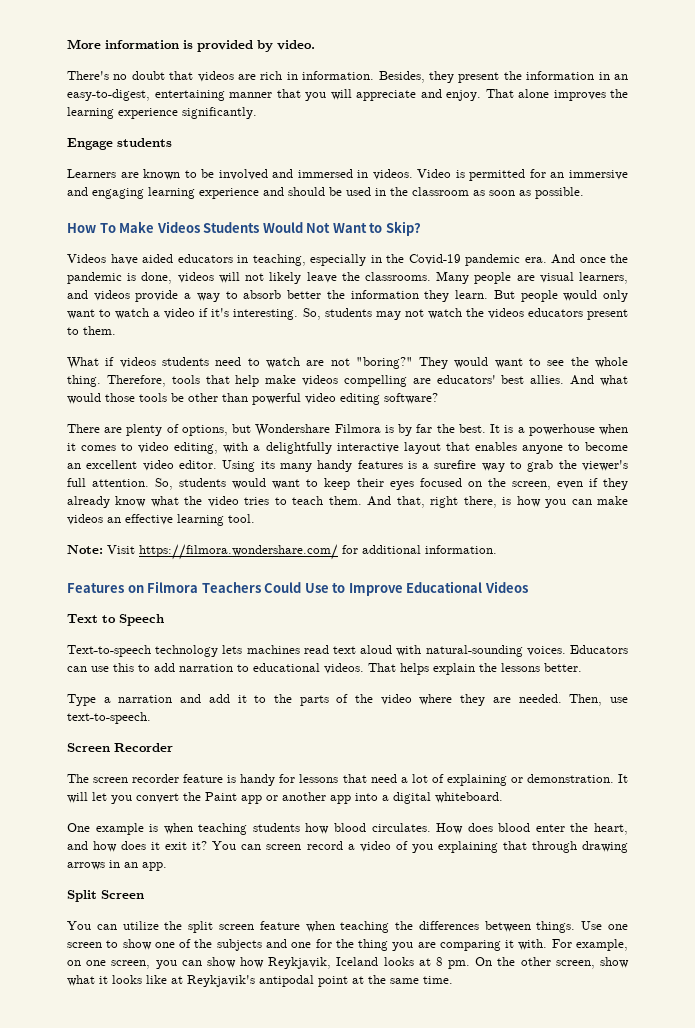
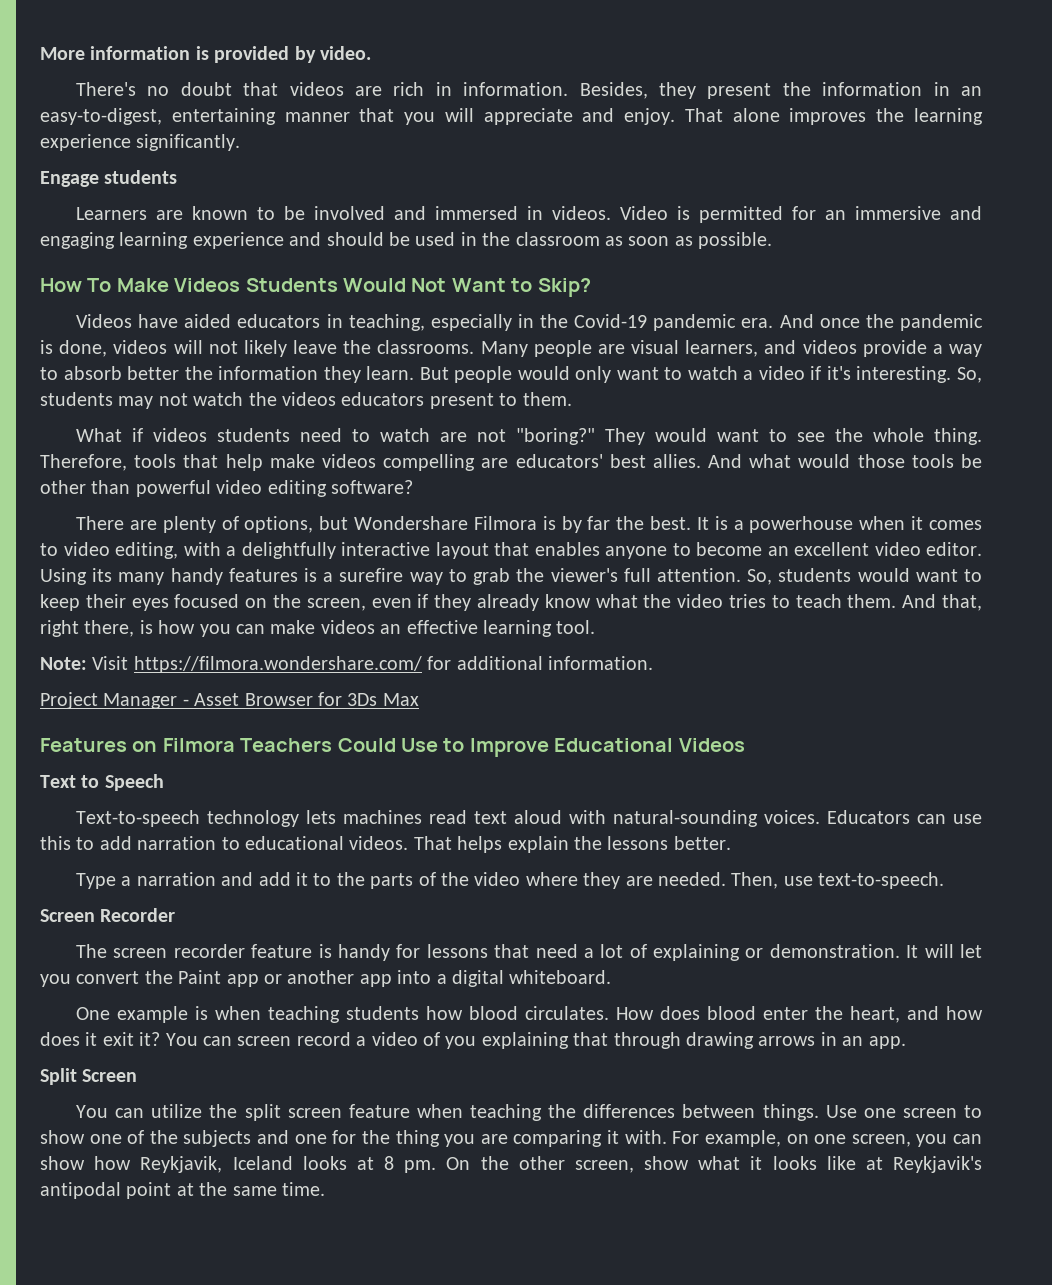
(497, 549) none -> [40,692,419,709] // Project Manager - Asset Browser for 3Ds Max

